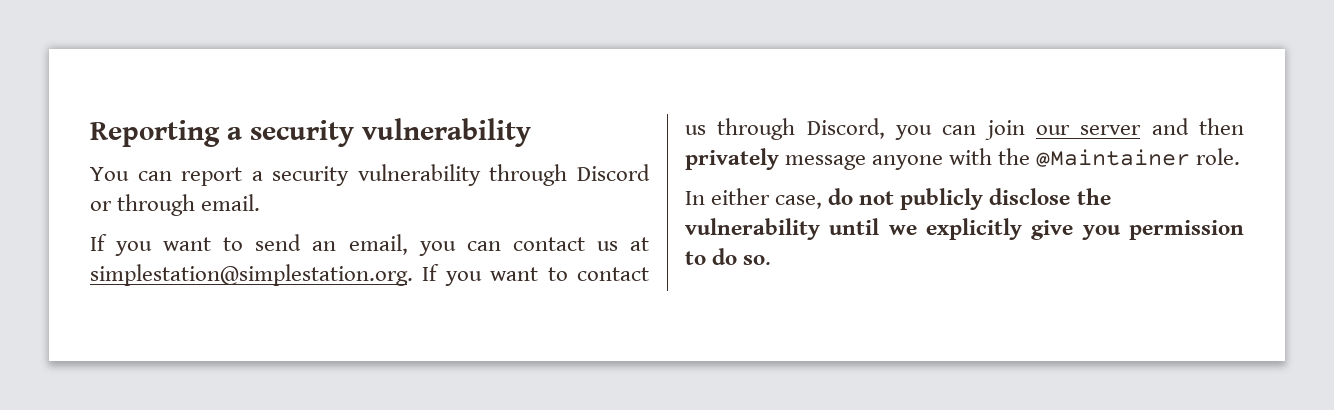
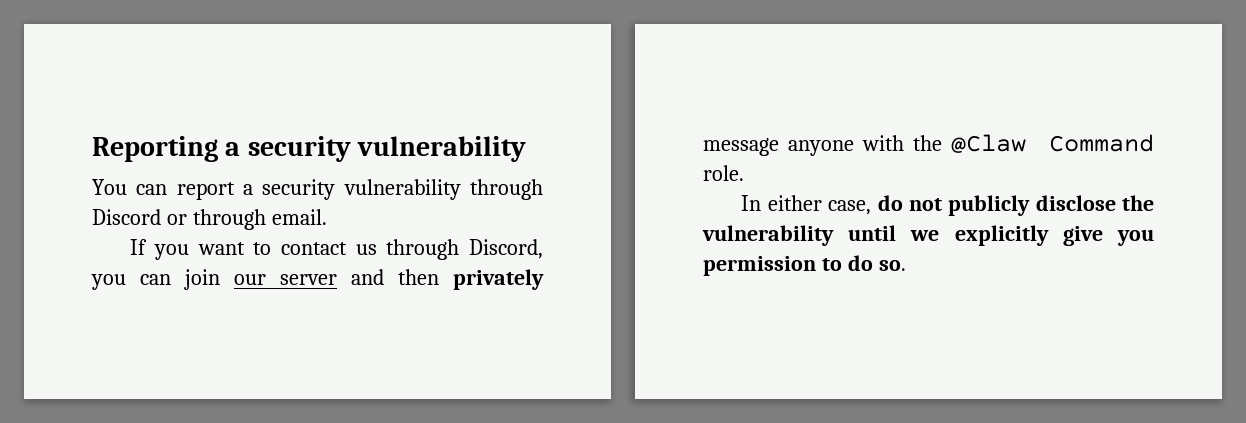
[255,234,649,256] [90,264,568,286] send an email, you can contact us at simplestation@simplestation.org. If you want to -> (272, 248) none
[1036,149,1191,167] @Maintainer -> [951,134,1154,153] @Claw Command

